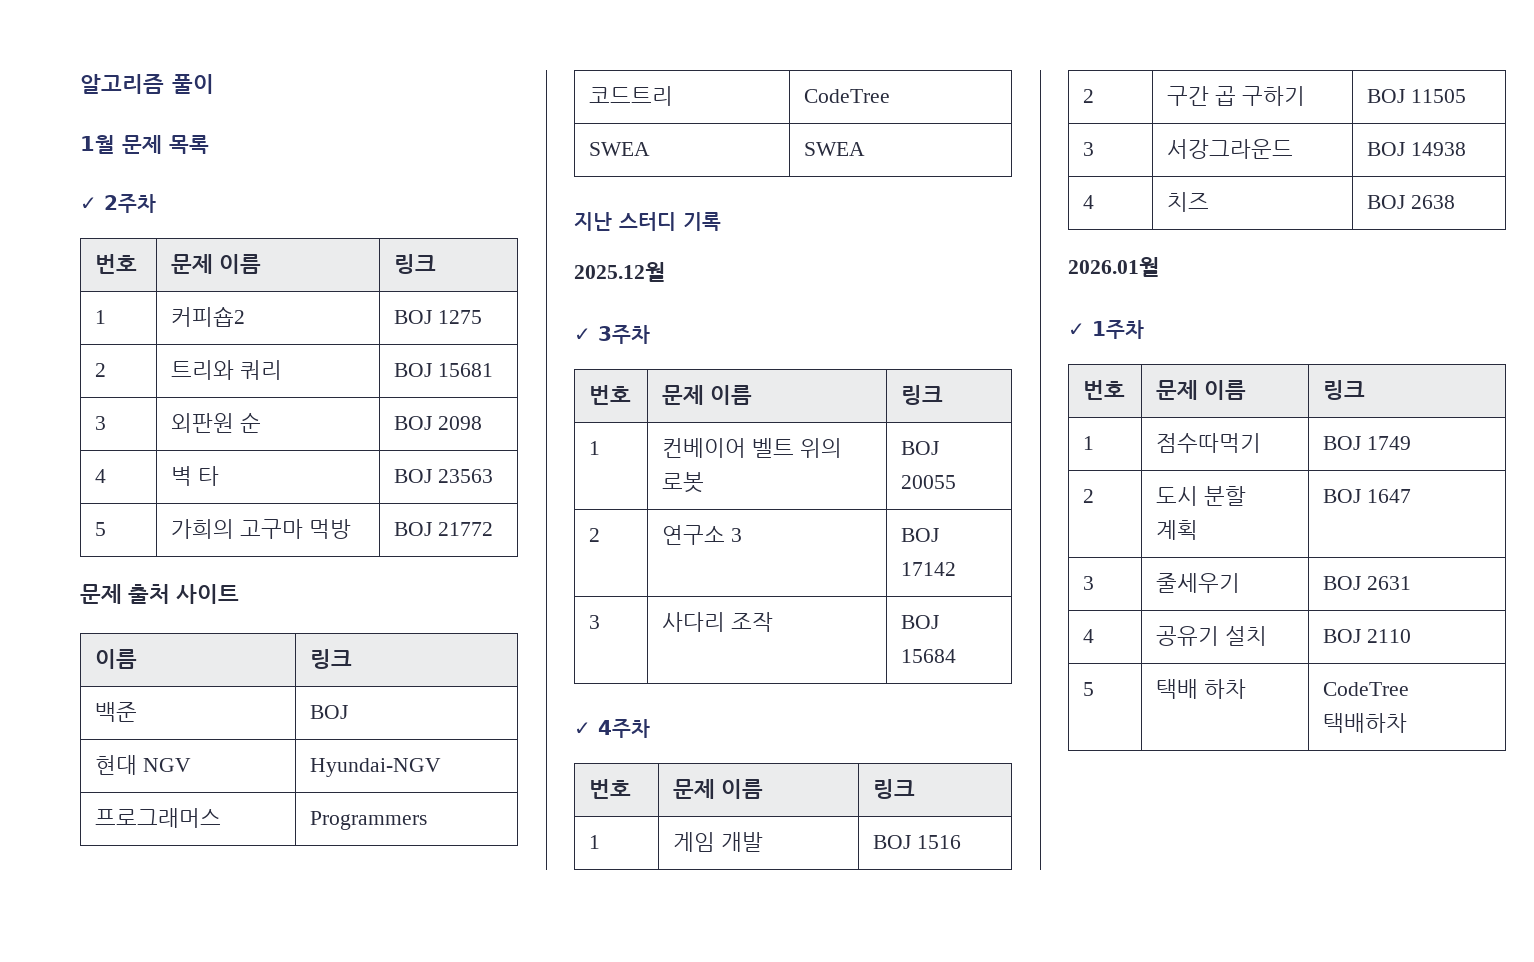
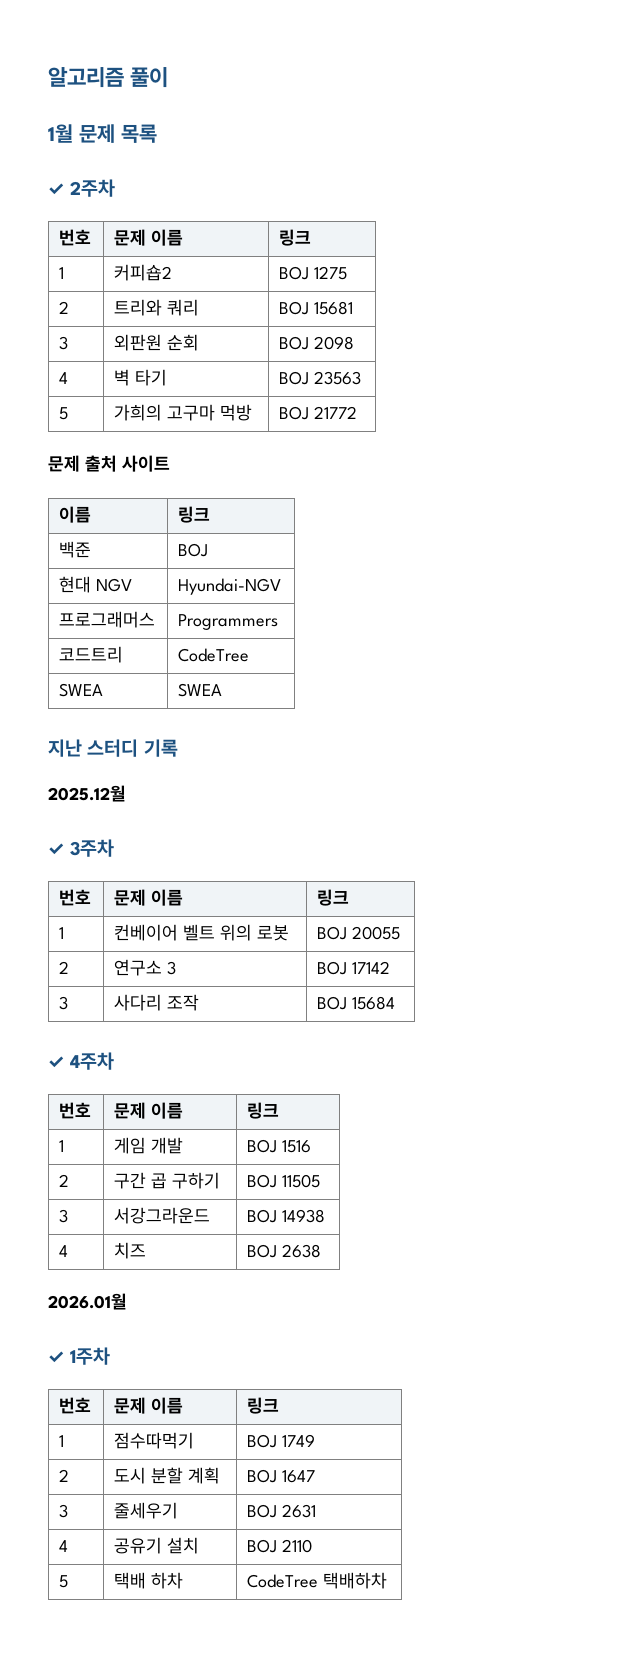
[240,412,262,433] 순 -> [167,334,200,351] 순회
[198,466,220,486] 타 -> [135,369,168,386] 타기

